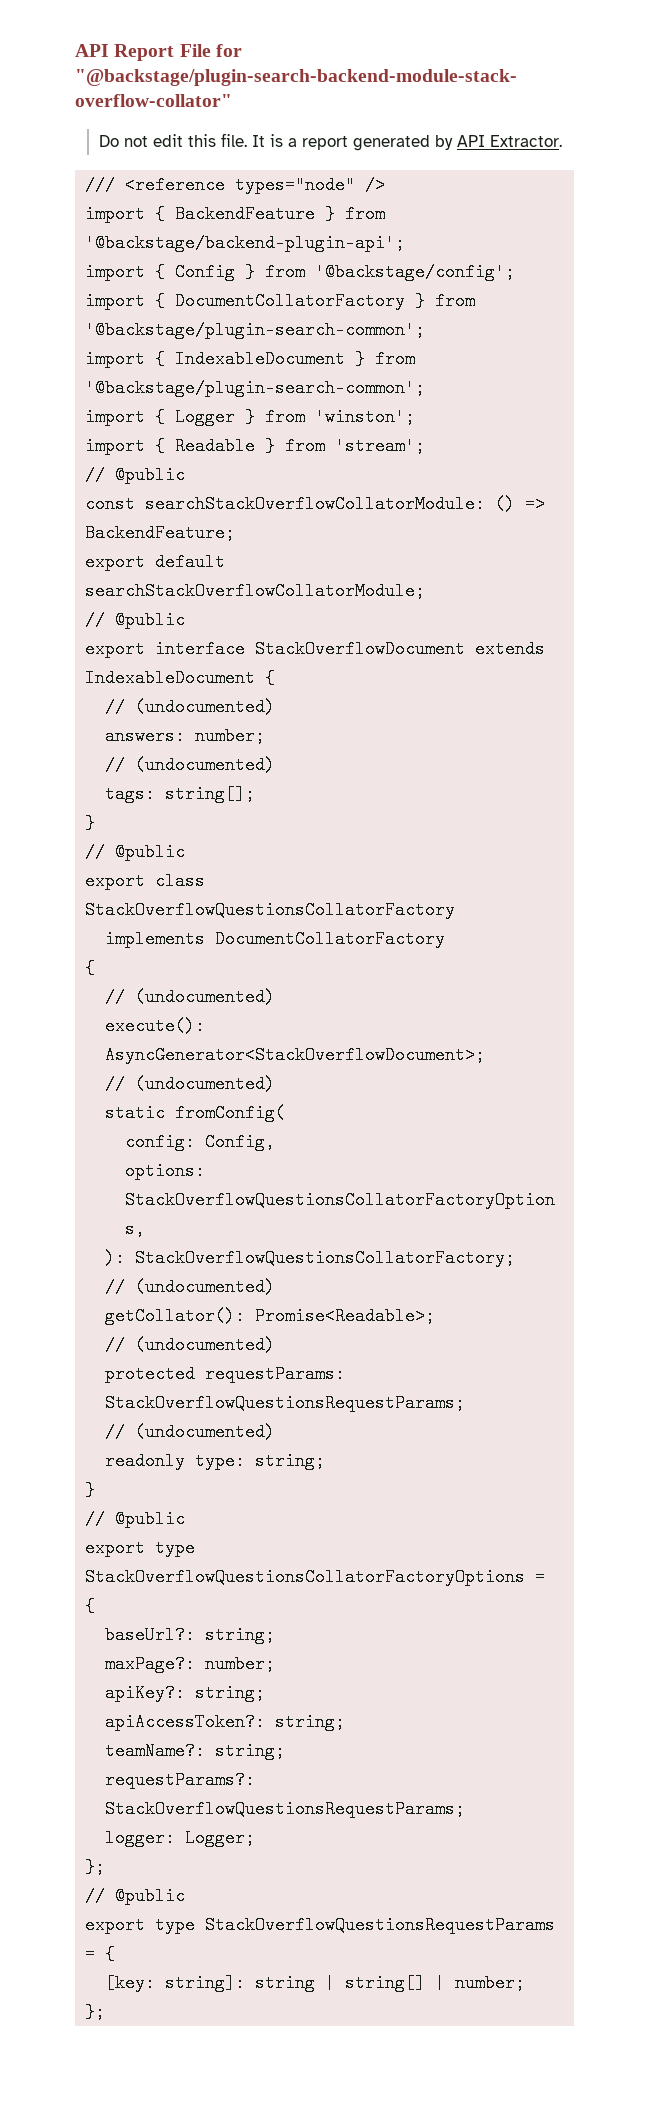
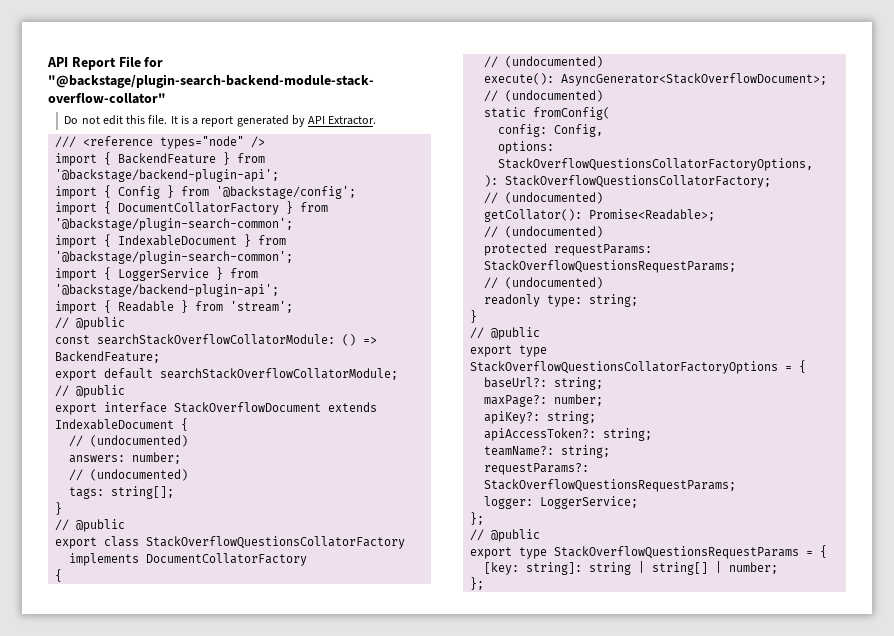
[175,408,416,426] Logger } from 'winston'; -> [118,267,259,281] [55,284,280,297] LoggerService } from '@backstage/backend-plugin-api';
[185,1829,256,1847] Logger; -> [540,496,639,509] LoggerService;

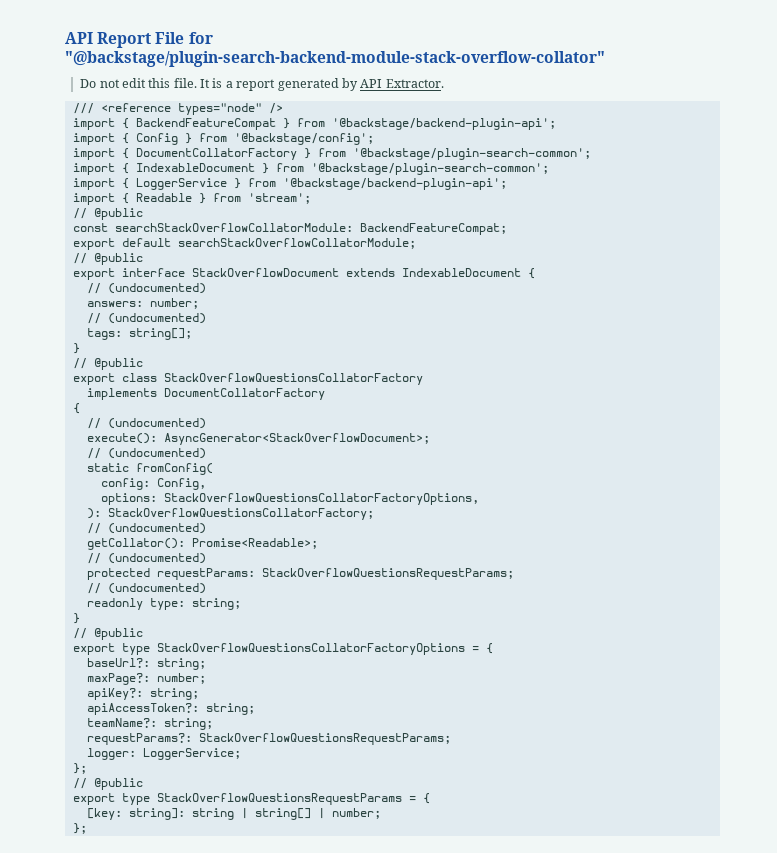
[118,153,217,164] BackendFeature -> [135,118,276,130] BackendFeatureCompat
[342,334,378,346] [55,351,161,363] () => BackendFeature; -> [359,223,507,235] BackendFeatureCompat;

